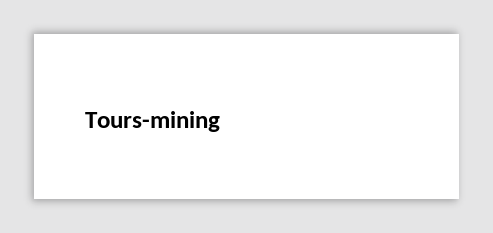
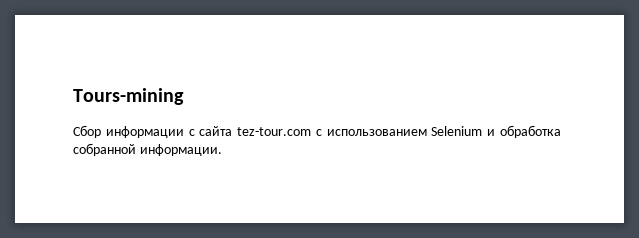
(220, 121) none -> [73,125,561,138] [73,143,222,156] // Сбор информации с сайта tez-tour.com с использованием Selenium и обработка собранной информации.

